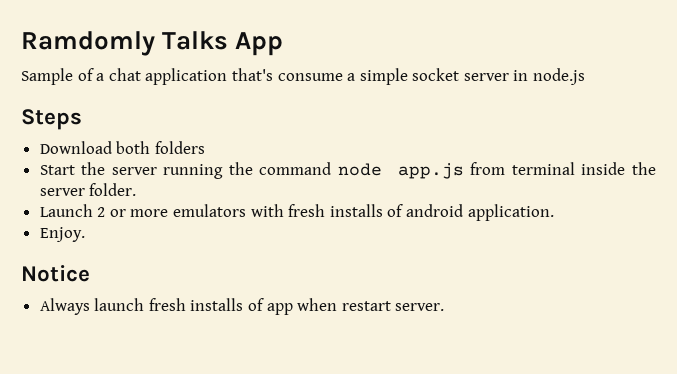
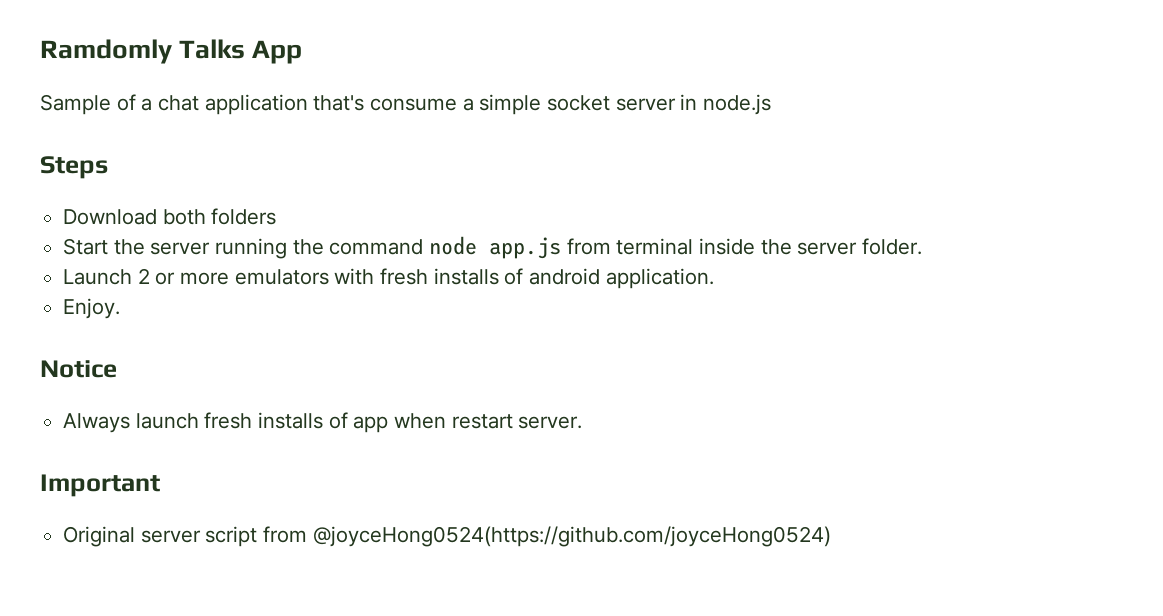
(445, 307) none -> [40,474,160,497] [63,526,831,547] // Important // Original server script from @joyceHong0524(https://github.com/joyceHong0524)

